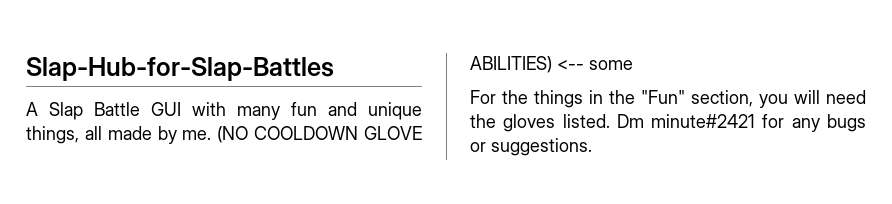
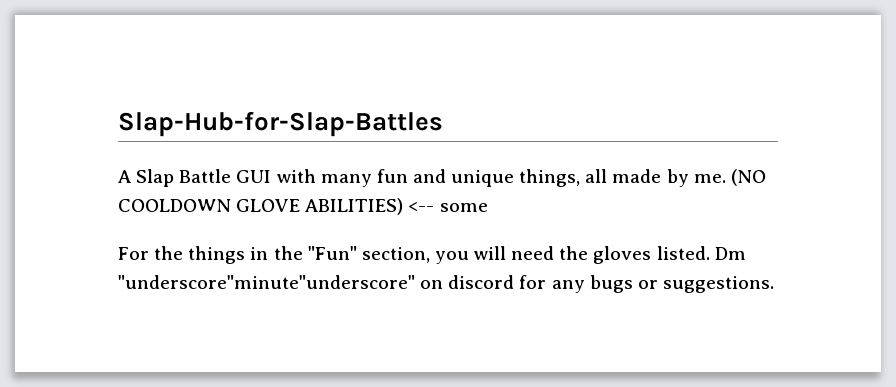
[651,114,756,128] minute#2421 -> [118,275,515,289] "underscore"minute"underscore" on discord

